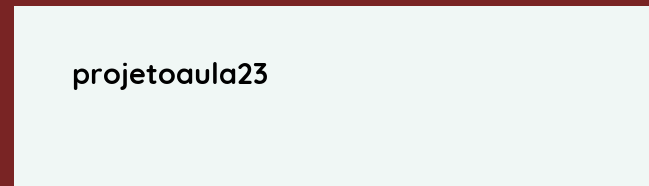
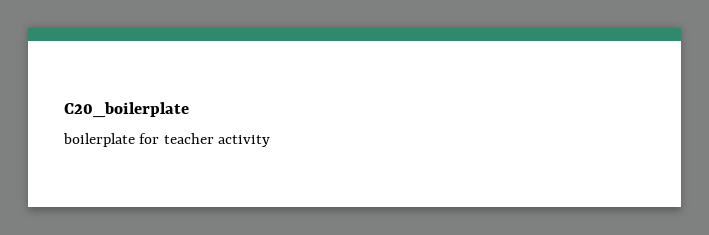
[72,62,268,90] projetoaula23 -> [64,102,189,118] [63,133,271,147] C20_boilerplate // boilerplate for teacher activity

